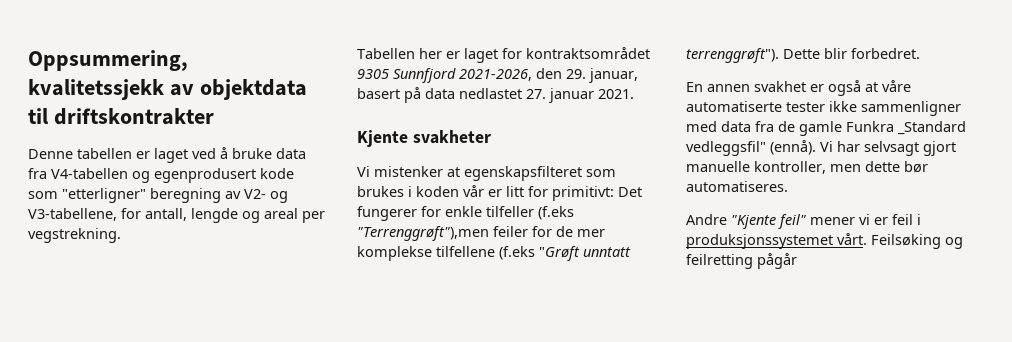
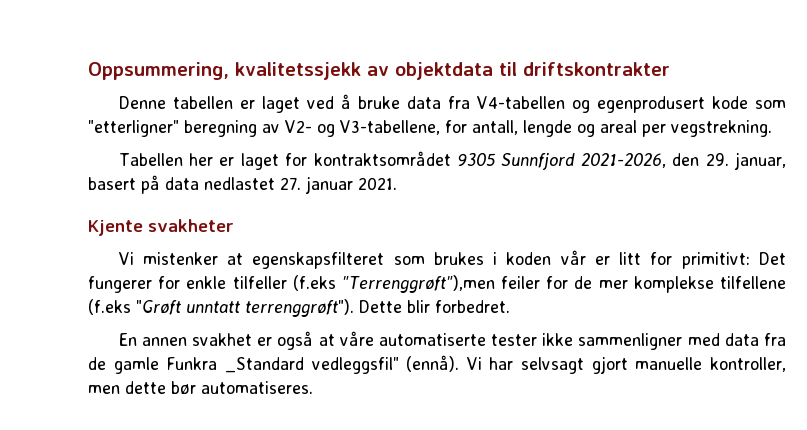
[686,214,921,229] [686,233,963,249] [686,253,797,269] // Andre "Kjente feil" mener vi er feil i produksjonssystemet vårt. Feilsøking og feilretting pågår -> (313, 387) none

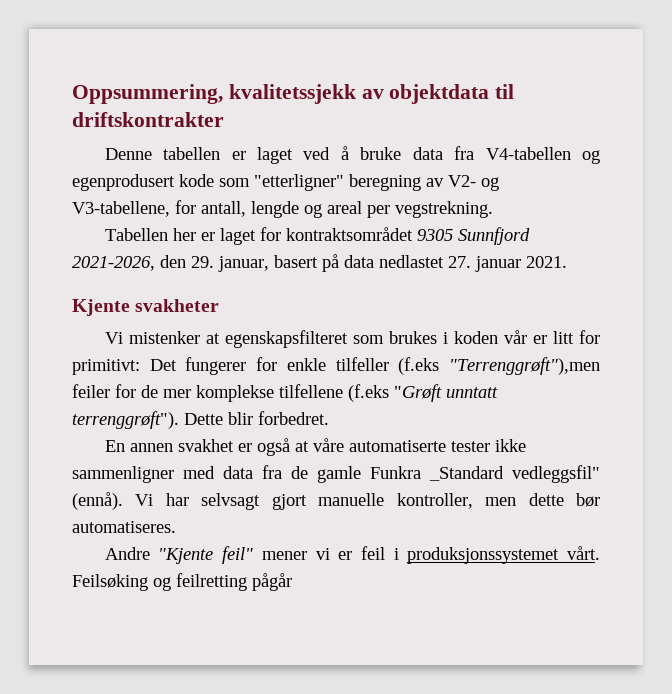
(313, 387) none -> [104,546,600,564] [72,573,292,591] // Andre "Kjente feil" mener vi er feil i produksjonssystemet vårt. Feilsøking og feilretting pågår

